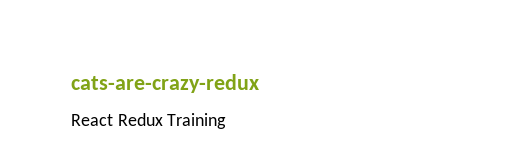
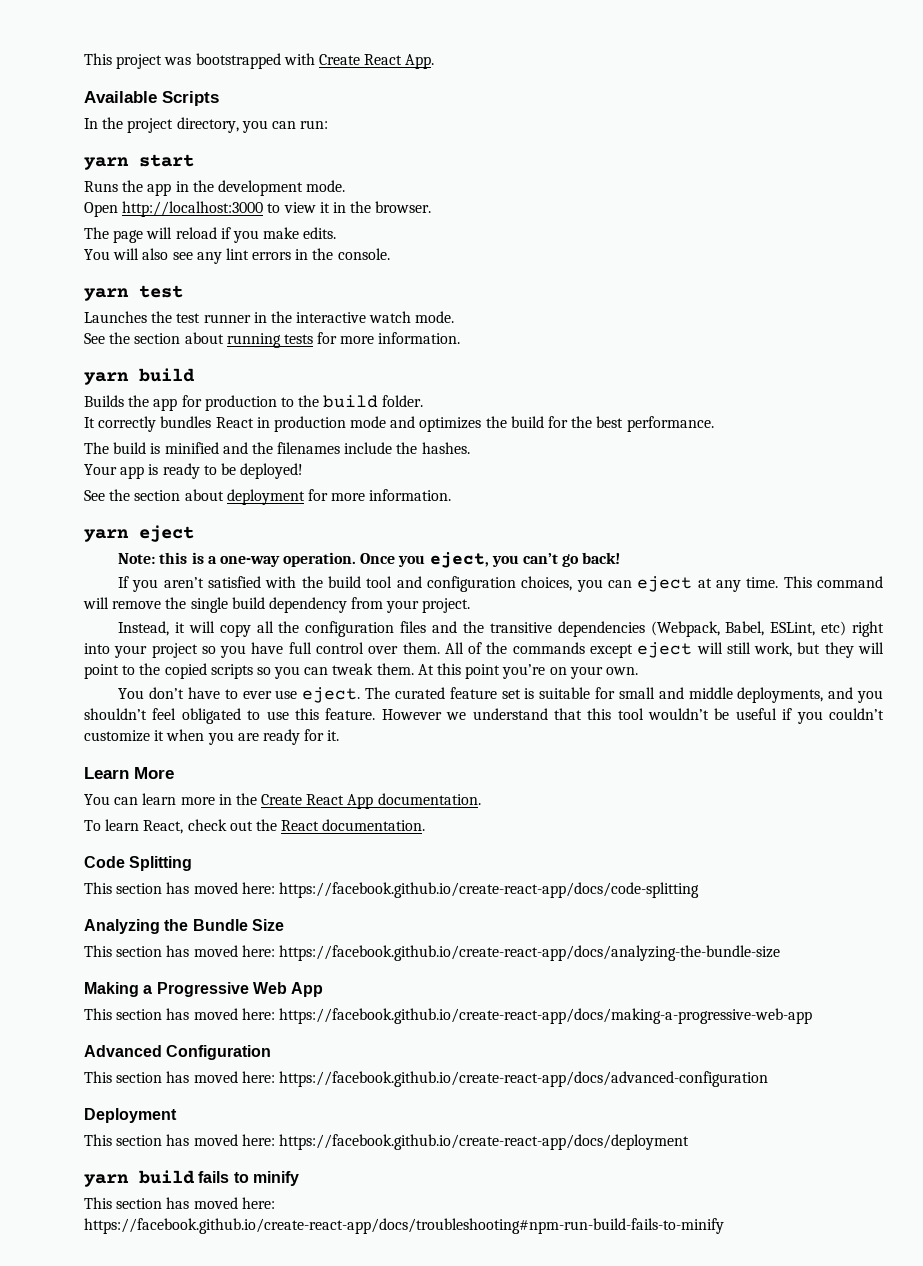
[71,74,259,93] [71,113,227,129] cats-are-crazy-redux // React Redux Training -> [84,53,435,69] [84,91,219,106] [84,117,329,133] [84,154,194,170] [84,180,346,196] [84,201,432,217] [84,227,337,243] [84,248,390,264] [84,285,183,301] [84,311,455,323] [84,332,461,348] [84,368,195,385] [84,395,424,411] [84,416,714,432] [84,442,470,454] [84,463,304,479] [84,489,452,505] [84,525,194,542] [118,552,621,568] [118,576,883,592] [83,597,471,613] [118,621,884,637] [84,642,885,658] [84,663,638,679] [118,687,883,703] [84,708,885,724] [84,729,340,745] [84,767,174,779] [84,793,481,809] [84,819,426,834] [84,856,193,871] [84,882,699,898] [84,919,284,934] [84,945,780,961] [84,982,324,997] [84,1008,812,1024] [84,1045,272,1060] [84,1071,768,1087] [84,1108,177,1123] [84,1134,689,1150] [84,1170,299,1187] [84,1197,275,1209] [84,1218,724,1234] This project was bootstrapped with Create React App. // Available Scripts // In the project directory, you can run: // yarn start // Runs the app in the development mode. // Open http://localhost:3000 to view it in the browser. // The page will reload if you make edits. // You will also see any lint errors in the console. // yarn test // Launches the test runner in the interactive watch mode. // See the section about running tests for more information. // yarn build // Builds the app for production to the build folder. // It correctly bundles React in production mode and optimizes the build for the best performance. // The build is minified and the filenames include the hashes. // Your app is ready to be deployed! // See the section about deployment for more information. // yarn eject // Note: this is a one-way operation. Once you eject, you can’t go back! // If you aren’t satisfied with the build tool and configuration choices, you can eject at any time. This command will remove the single build dependency from your project. // Instead, it will copy all the configuration files and the transitive dependencies (Webpack, Babel, ESLint, etc) right into your project so you have full control over them. All of the commands except eject will still work, but they will point to the copied scripts so you can tweak them. At this point you’re on your own. // You don’t have to ever use eject. The curated feature set is suitable for small and middle deployments, and you shouldn’t feel obligated to use this feature. However we understand that this tool wouldn’t be useful if you couldn’t customize it when you are ready for it. // Learn More // You can learn more in the Create React App documentation. // To learn React, check out the React documentation. // Code Splitting // This section has moved here: https://facebook.github.io/create-react-app/docs/code-splitting // Analyzing the Bundle Size // This section has moved here: https://facebook.github.io/create-react-app/docs/analyzing-the-bundle-size // Making a Progressive Web App // This section has moved here: https://facebook.github.io/create-react-app/docs/making-a-progressive-web-app // Advanced Configuration // This section has moved here: https://facebook.github.io/create-react-app/docs/advanced-configuration // Deployment // This section has moved here: https://facebook.github.io/create-react-app/docs/deployment // yarn build fails to minify // This section has moved here: https://facebook.github.io/create-react-app/docs/troubleshooting#npm-run-build-fails-to-minify

